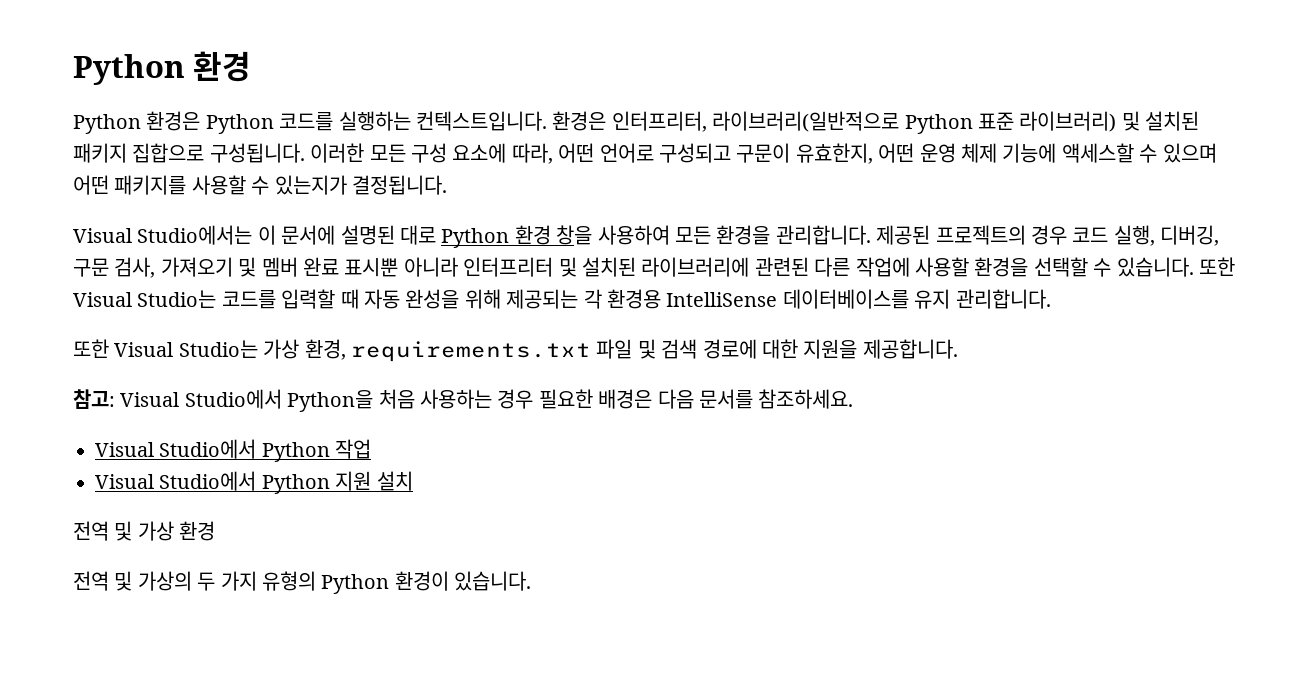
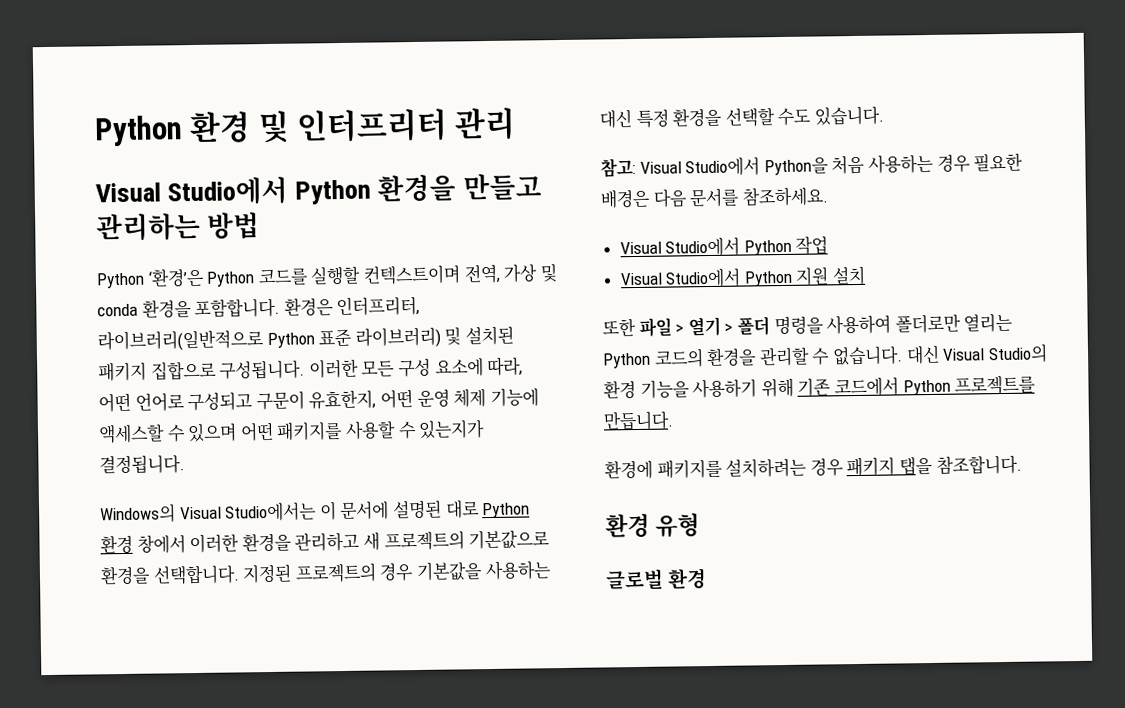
[73,51,252,85] [73,111,201,134] Python 환경 // Python 환경은 -> [94,107,517,147] [95,173,542,206] [96,212,261,242] [96,268,205,289] Python 환경 및 인터프리터 관리 // Visual Studio에서 Python 환경을 만들고 관리하는 방법 // Python ‘환경’은
[338,111,547,131] 실행하는 컨텍스트입니다. -> [310,263,558,285] [97,297,281,319] 실행할 컨텍스트이며 전역, 가상 및 conda 환경을 포함합니다.
(447, 185) none -> [100,503,176,524] Windows의
[556,225,1220,246] [73,257,969,278] 창을 사용하여 모든 환경을 관리합니다. 제공된 프로젝트의 경우 코드 실행, 디버깅, 구문 검사, 가져오기 및 멤버 완료 표시뿐 아니라 인터프리터 및 설치된 라이브러리에 관련된 다른 작업에 사용할 -> [136,529,551,554] [100,560,552,585] [599,109,669,129] 창에서 이러한 환경을 관리하고 새 프로젝트의 기본값으로 환경을 선택합니다. 지정된 프로젝트의 경우 기본값을 사용하는 대신 특정
[1093,257,1235,277] [73,289,1051,309] [73,339,958,362] 수 있습니다. 또한 Visual Studio는 코드를 입력할 때 자동 완성을 위해 제공되는 각 환경용 IntelliSense 데이터베이스를 유지 관리합니다. // 또한 Visual Studio는 가상 환경, requirements.txt 파일 및 검색 경로에 대한 지원을 제공합니다. -> [777,106,884,127] 수도 있습니다.
[73,521,216,541] [73,571,532,594] 전역 및 가상 환경 // 전역 및 가상의 두 가지 유형의 Python 환경이 있습니다. -> [602,313,1014,337] [602,343,1048,369] [603,375,1037,399] [603,410,674,431] [604,454,1022,480] [605,513,701,538] [605,568,708,591] 또한 파일 > 열기 > 폴더 명령을 사용하여 폴더로만 열리는 Python 코드의 환경을 관리할 수 없습니다. 대신 Visual Studio의 환경 기능을 사용하기 위해 기존 코드에서 Python 프로젝트를 만듭니다. // 환경에 패키지를 설치하려는 경우 패키지 탭을 참조합니다. // 환경 유형 // 글로벌 환경

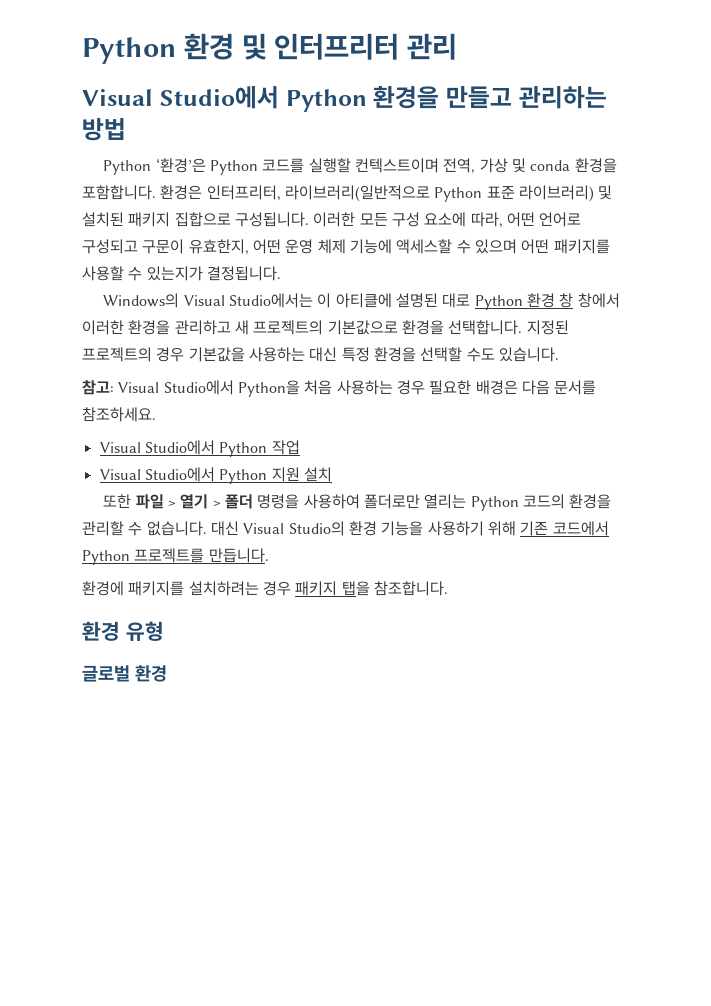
[339,500,390,521] 문서에 -> [335,293,392,308] 아티클에
(133, 544) none -> [559,293,574,308] 창

